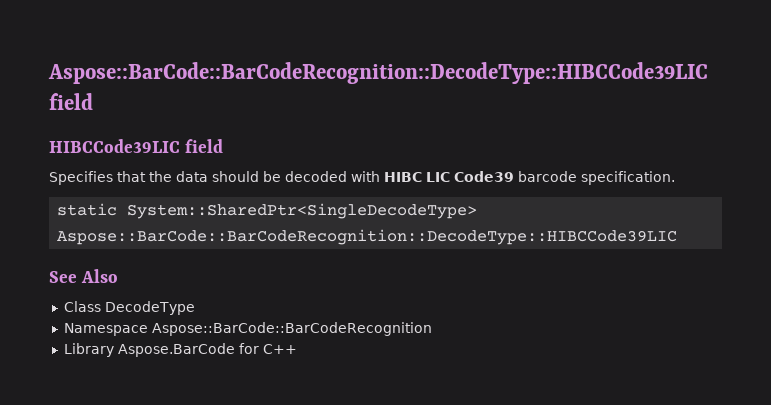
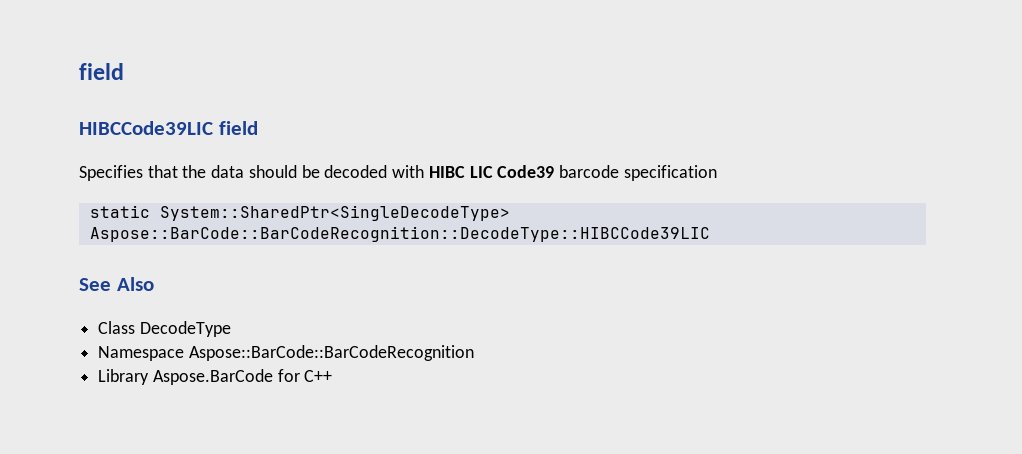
[48,62,708,84] Aspose::BarCode::BarCodeRecognition::DecodeType::HIBCCode39LIC -> (79, 71) none
[581,171,675,185] specification. -> [623,165,717,181] specification

